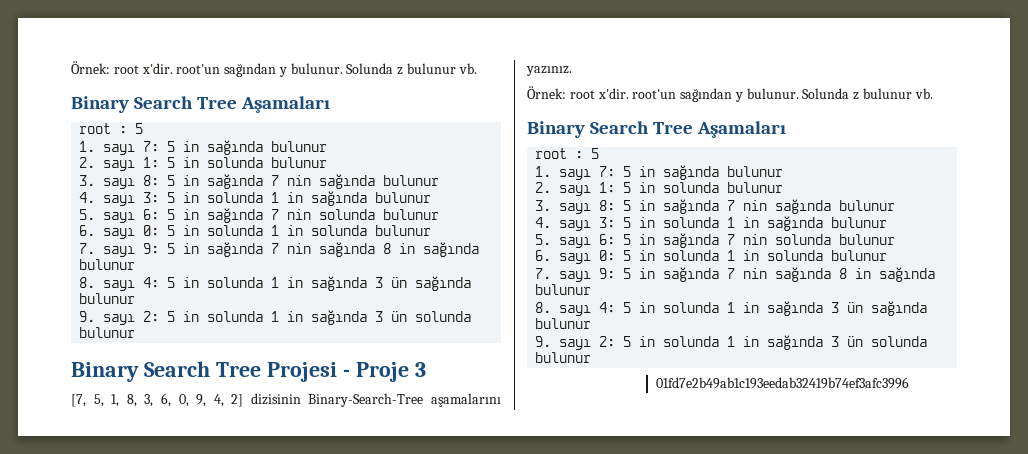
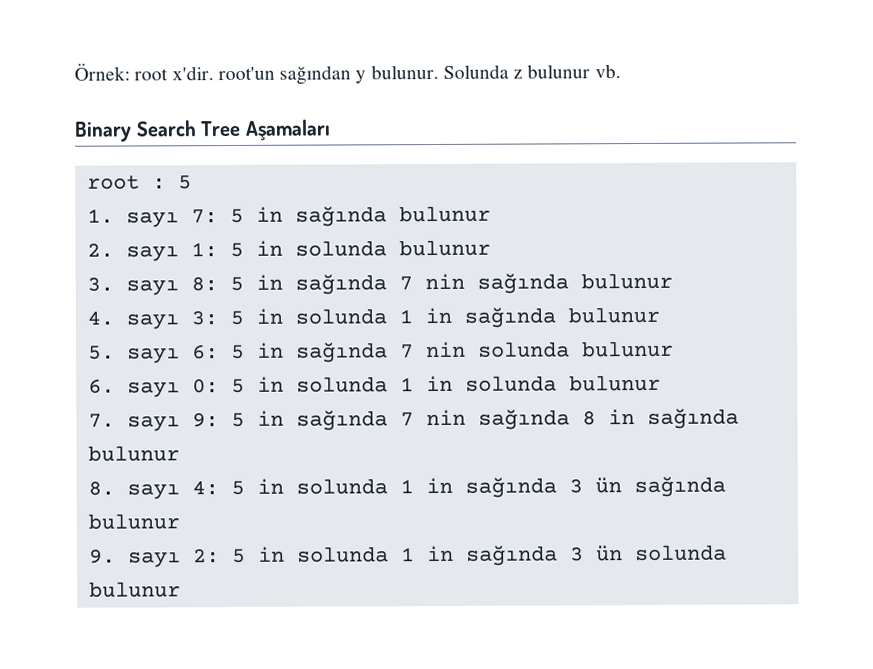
[71,361,426,382] [71,393,501,407] [526,66,572,76] [527,86,933,102] [527,121,787,138] [535,148,600,159] [535,165,784,180] [535,182,784,196] [535,199,896,214] [535,216,888,231] [535,233,896,248] [535,250,888,264] [535,267,936,282] [535,284,592,295] [535,301,928,316] [535,318,592,329] [535,335,928,350] [535,352,592,363] [656,377,909,389] // Binary Search Tree Projesi - Proje 3 // [7, 5, 1, 8, 3, 6, 0, 9, 4, 2] dizisinin Binary-Search-Tree aşamalarını yazınız. // Örnek: root x'dir. root'un sağından y bulunur. Solunda z bulunur vb. // Binary Search Tree Aşamaları // root : 5 // 1. sayı 7: 5 in sağında bulunur // 2. sayı 1: 5 in solunda bulunur // 3. sayı 8: 5 in sağında 7 nin sağında bulunur // 4. sayı 3: 5 in solunda 1 in sağında bulunur // 5. sayı 6: 5 in sağında 7 nin solunda bulunur // 6. sayı 0: 5 in solunda 1 in solunda bulunur // 7. sayı 9: 5 in sağında 7 nin sağında 8 in sağında bulunur // 8. sayı 4: 5 in solunda 1 in sağında 3 ün sağında bulunur // 9. sayı 2: 5 in solunda 1 in sağında 3 ün solunda bulunur // 01fd7e2b49ab1c193eedab32419b74ef3afc3996 -> (181, 589) none

